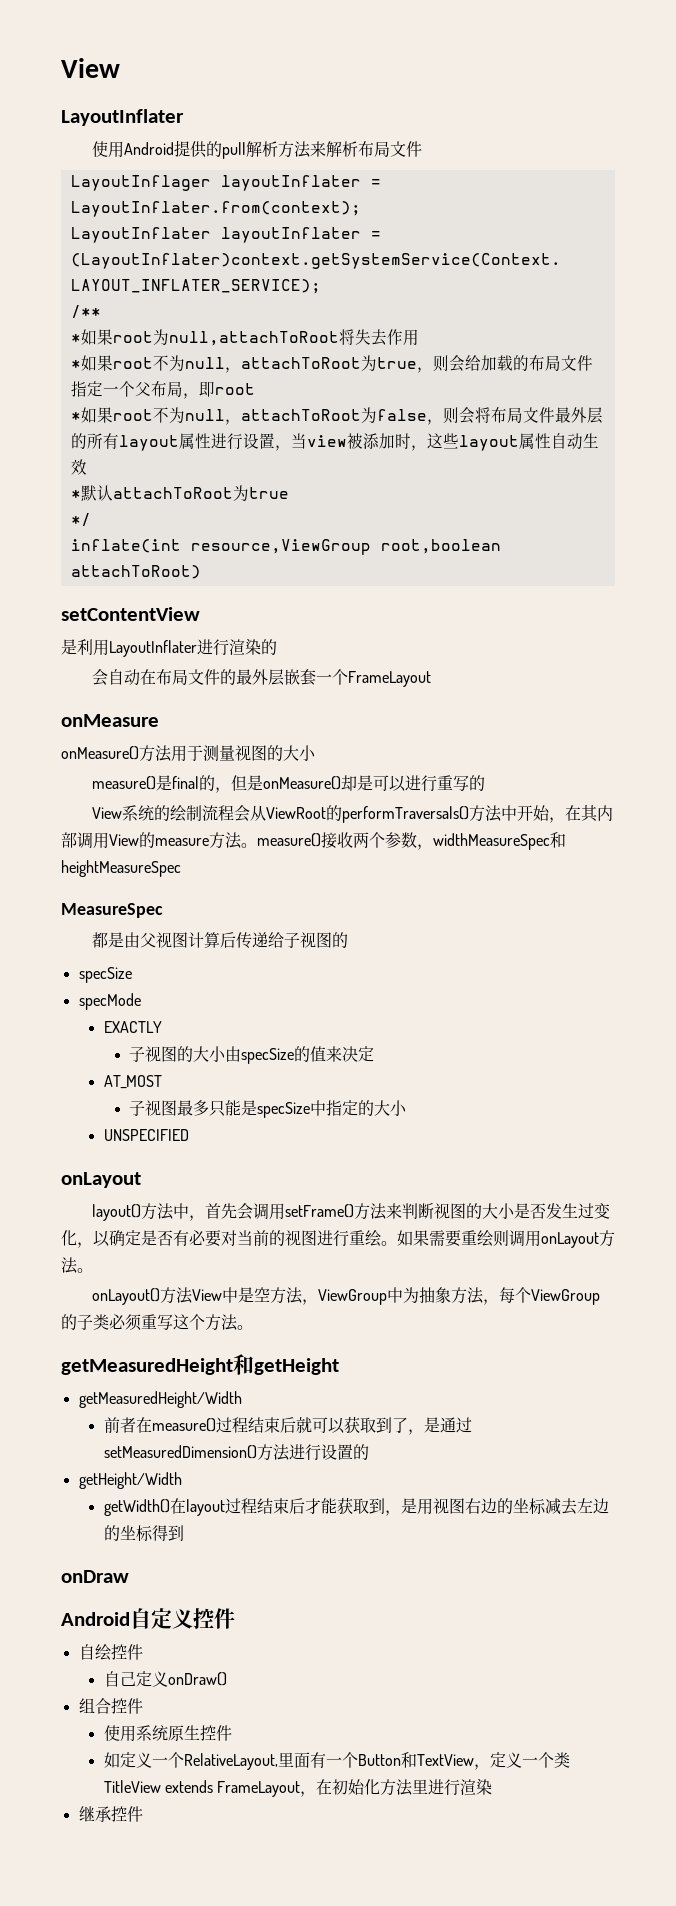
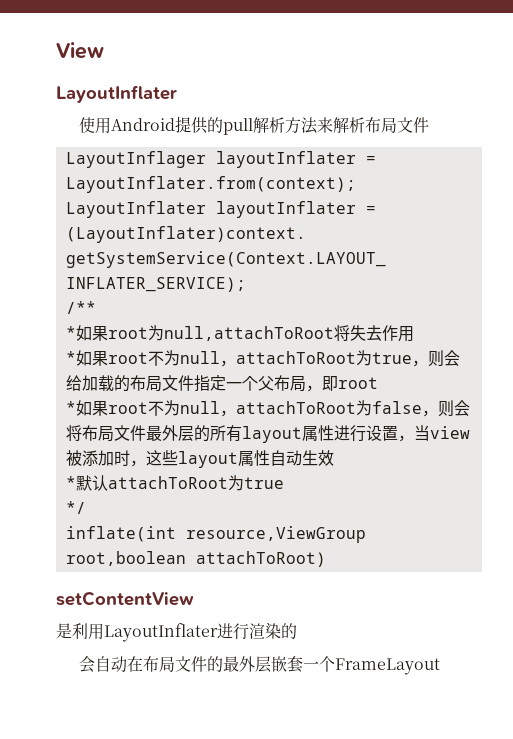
[61,714,159,727] [61,745,316,762] [91,775,485,793] [91,805,613,823] [61,832,566,850] [61,860,181,877] [61,903,163,918] [91,932,348,949] [78,967,132,983] [78,993,141,1010] [103,1021,162,1033] [128,1046,374,1064] [103,1075,162,1089] [128,1100,407,1118] [103,1129,189,1141] [61,1172,141,1188] [91,1203,610,1221] [61,1230,615,1248] [61,1257,93,1274] [91,1287,600,1305] [61,1314,253,1331] [61,1354,339,1375] [78,1391,242,1408] [103,1416,472,1435] [103,1444,369,1461] [78,1472,182,1489] [103,1497,609,1516] [103,1525,184,1542] [61,1570,129,1583] [61,1608,235,1629] [78,1644,143,1661] [103,1671,227,1687] [78,1698,143,1714] [103,1725,232,1742] [103,1752,570,1770] [103,1779,493,1797] [78,1806,143,1822] // onMeasure // onMeasure()方法用于测量视图的大小 // measure()是final的，但是onMeasure()却是可以进行重写的 // View系统的绘制流程会从ViewRoot的performTraversals()方法中开始，在其内部调用View的measure方法。measure()接收两个参数，widthMeasureSpec和heightMeasureSpec // MeasureSpec // 都是由父视图计算后传递给子视图的 // specSize // specMode // EXACTLY // 子视图的大小由specSize的值来决定 // AT_MOST // 子视图最多只能是specSize中指定的大小 // UNSPECIFIED // onLayout // layout()方法中，首先会调用setFrame()方法来判断视图的大小是否发生过变化，以确定是否有必要对当前的视图进行重绘。如果需要重绘则调用onLayout方法。 // onLayout()方法View中是空方法，ViewGroup中为抽象方法，每个ViewGroup的子类必须重写这个方法。 // getMeasuredHeight和getHeight // getMeasuredHeight/Width // 前者在measure()过程结束后就可以获取到了，是通过setMeasuredDimension()方法进行设置的 // getHeight/Width // getWidth()在layout过程结束后才能获取到，是用视图右边的坐标减去左边的坐标得到 // onDraw // Android自定义控件 // 自绘控件 // 自己定义onDraw() // 组合控件 // 使用系统原生控件 // 如定义一个RelativeLayout,里面有一个Button和TextView，定义一个类TitleView extends FrameLayout，在初始化方法里进行渲染 // 继承控件 -> (440, 666) none

